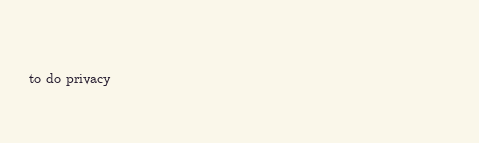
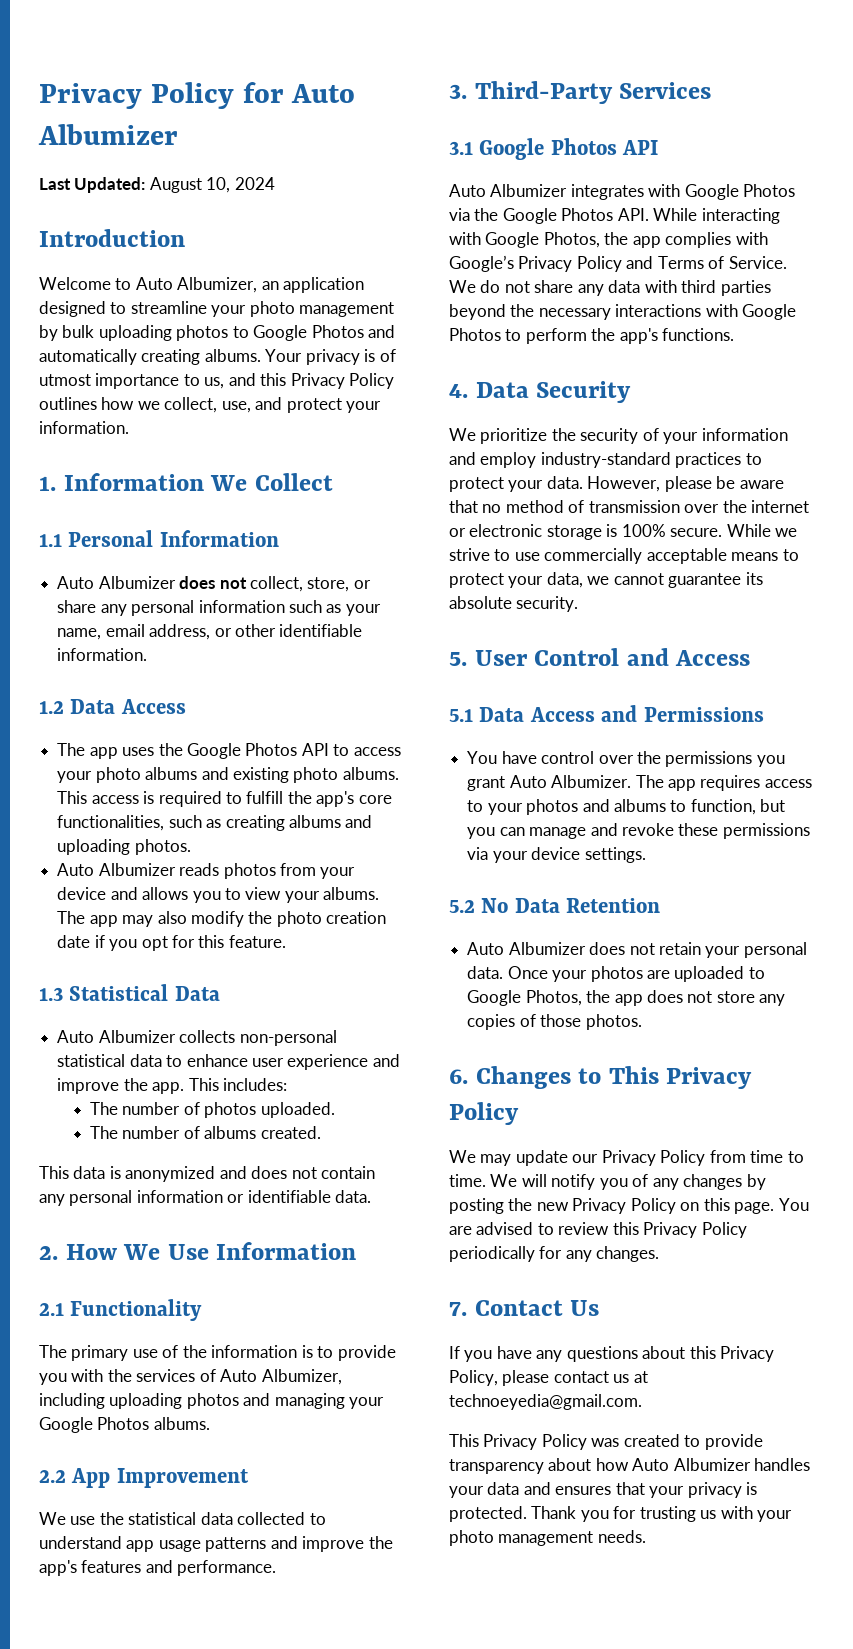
[29,73,111,86] to do privacy -> [39,82,356,109] [38,124,178,145] [39,177,275,193] [39,229,185,247] [39,277,365,293] [39,301,395,317] [39,325,396,341] [39,349,396,365] [39,373,395,389] [39,397,382,413] [39,421,129,434] [39,473,333,491] [39,530,279,547] [57,576,371,592] [57,600,381,616] [57,624,363,640] [57,648,148,661] [39,699,186,714] [57,743,401,759] [57,767,399,783] [57,791,392,807] [57,815,373,831] [57,839,191,855] [57,863,356,879] [57,887,380,903] [57,911,387,927] [57,935,286,951] [39,984,220,1001] [57,1030,337,1046] [57,1054,400,1070] [57,1078,287,1094] [89,1102,335,1118] [89,1126,321,1139] [39,1166,376,1182] [39,1190,372,1206] [39,1242,357,1260] [39,1299,203,1321] [39,1345,396,1361] [39,1369,342,1385] [39,1393,385,1409] [39,1417,210,1433] [39,1468,249,1488] [39,1512,326,1525] [39,1536,393,1552] [39,1560,277,1576] [449,81,712,104] [449,138,659,160] [449,184,796,200] [449,208,780,224] [449,232,768,248] [449,255,787,272] [449,280,771,296] [449,304,797,320] [449,328,735,344] [449,381,632,403] [449,428,788,444] [449,452,762,468] [449,476,784,492] [449,500,810,513] [449,524,798,540] [449,548,799,564] [449,572,763,588] [449,596,579,612] [449,648,751,666] [449,705,764,722] [467,751,785,767] [467,775,812,791] [467,799,786,815] [467,823,810,839] [467,847,646,863] [449,898,661,913] [467,942,807,958] [467,966,765,982] [467,990,786,1006] [467,1014,642,1030] [449,1066,753,1089] [449,1102,519,1125] [449,1150,804,1166] [449,1174,766,1190] [449,1198,809,1214] [449,1222,747,1238] [449,1246,660,1262] [449,1300,600,1316] [449,1346,775,1362] [449,1370,648,1386] [449,1394,642,1410] [449,1434,763,1450] [449,1458,811,1474] [449,1482,758,1498] [449,1506,793,1522] [449,1530,646,1546] Privacy Policy for Auto Albumizer // Last Updated: August 10, 2024 // Introduction // Welcome to Auto Albumizer, an application designed to streamline your photo management by bulk uploading photos to Google Photos and automatically creating albums. Your privacy is of utmost importance to us, and this Privacy Policy outlines how we collect, use, and protect your information. // 1. Information We Collect // 1.1 Personal Information // Auto Albumizer does not collect, store, or share any personal information such as your name, email address, or other identifiable information. // 1.2 Data Access // The app uses the Google Photos API to access your photo albums and existing photo albums. This access is required to fulfill the app's core functionalities, such as creating albums and uploading photos. // Auto Albumizer reads photos from your device and allows you to view your albums. The app may also modify the photo creation date if you opt for this feature. // 1.3 Statistical Data // Auto Albumizer collects non-personal statistical data to enhance user experience and improve the app. This includes: // The number of photos uploaded. // The number of albums created. // This data is anonymized and does not contain any personal information or identifiable data. // 2. How We Use Information // 2.1 Functionality // The primary use of the information is to provide you with the services of Auto Albumizer, including uploading photos and managing your Google Photos albums. // 2.2 App Improvement // We use the statistical data collected to understand app usage patterns and improve the app's features and performance. // 3. Third-Party Services // 3.1 Google Photos API // Auto Albumizer integrates with Google Photos via the Google Photos API. While interacting with Google Photos, the app complies with Google’s Privacy Policy and Terms of Service. We do not share any data with third parties beyond the necessary interactions with Google Photos to perform the app's functions. // 4. Data Security // We prioritize the security of your information and employ industry-standard practices to protect your data. However, please be aware that no method of transmission over the internet or electronic storage is 100% secure. While we strive to use commercially acceptable means to protect your data, we cannot guarantee its absolute security. // 5. User Control and Access // 5.1 Data Access and Permissions // You have control over the permissions you grant Auto Albumizer. The app requires access to your photos and albums to function, but you can manage and revoke these permissions via your device settings. // 5.2 No Data Retention // Auto Albumizer does not retain your personal data. Once your photos are uploaded to Google Photos, the app does not store any copies of those photos. // 6. Changes to This Privacy Policy // We may update our Privacy Policy from time to time. We will notify you of any changes by posting the new Privacy Policy on this page. You are advised to review this Privacy Policy periodically for any changes. // 7. Contact Us // If you have any questions about this Privacy Policy, please contact us at technoeyedia@gmail.com. // This Privacy Policy was created to provide transparency about how Auto Albumizer handles your data and ensures that your privacy is protected. Thank you for trusting us with your photo management needs.

